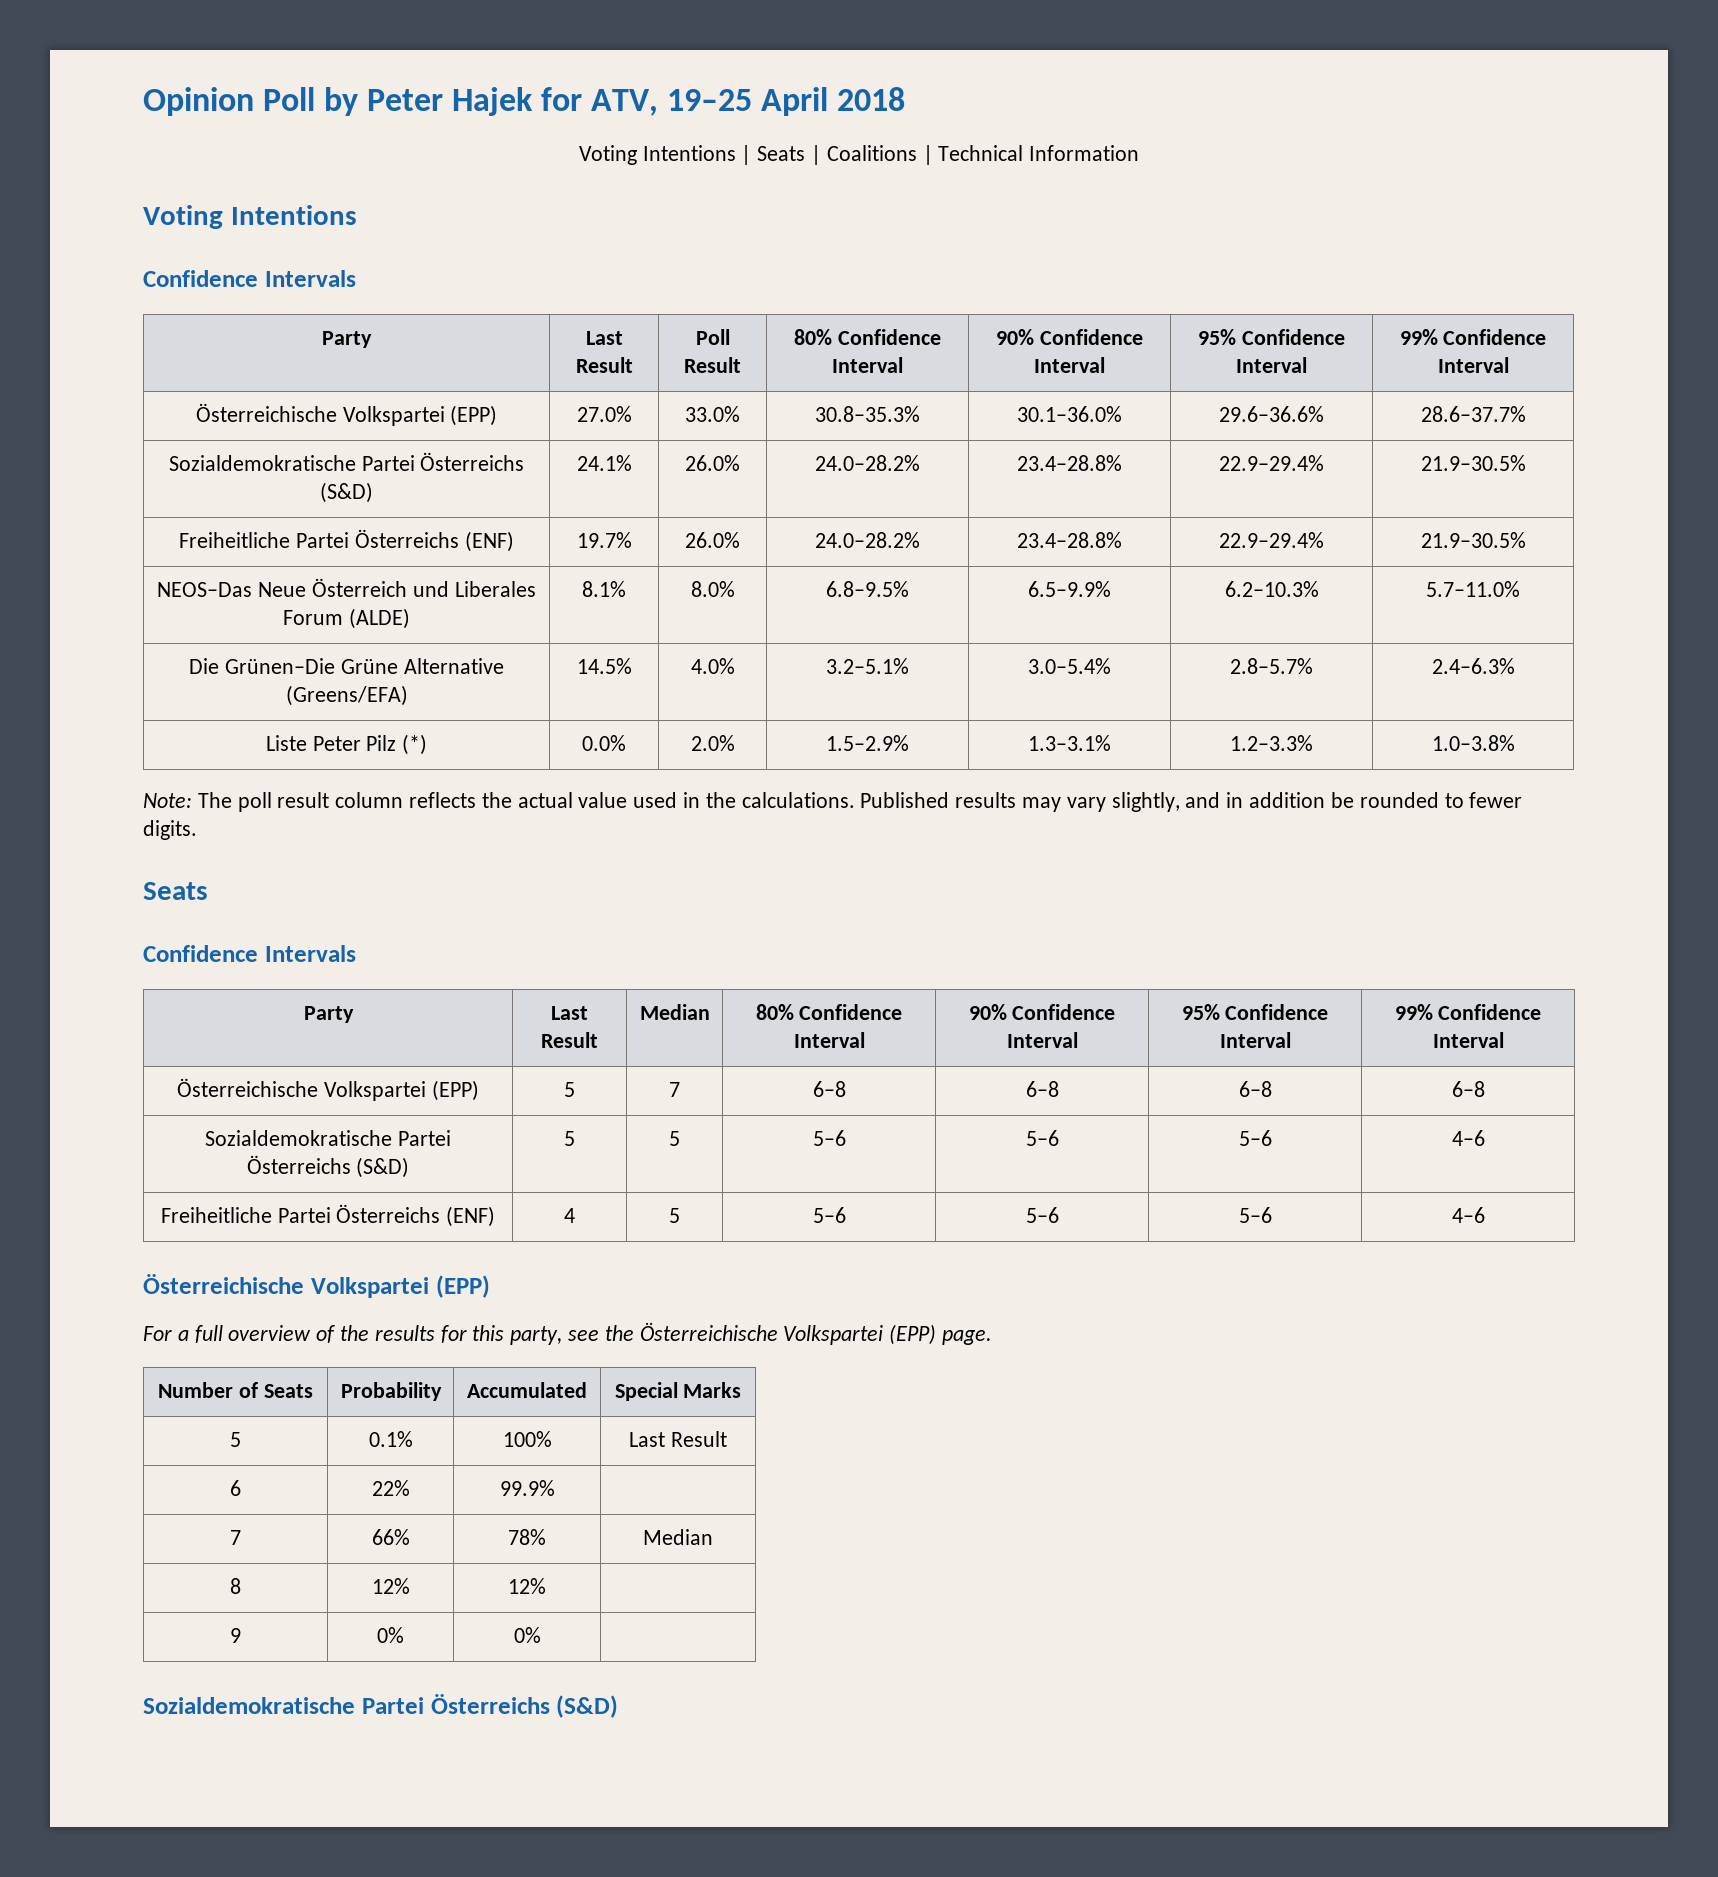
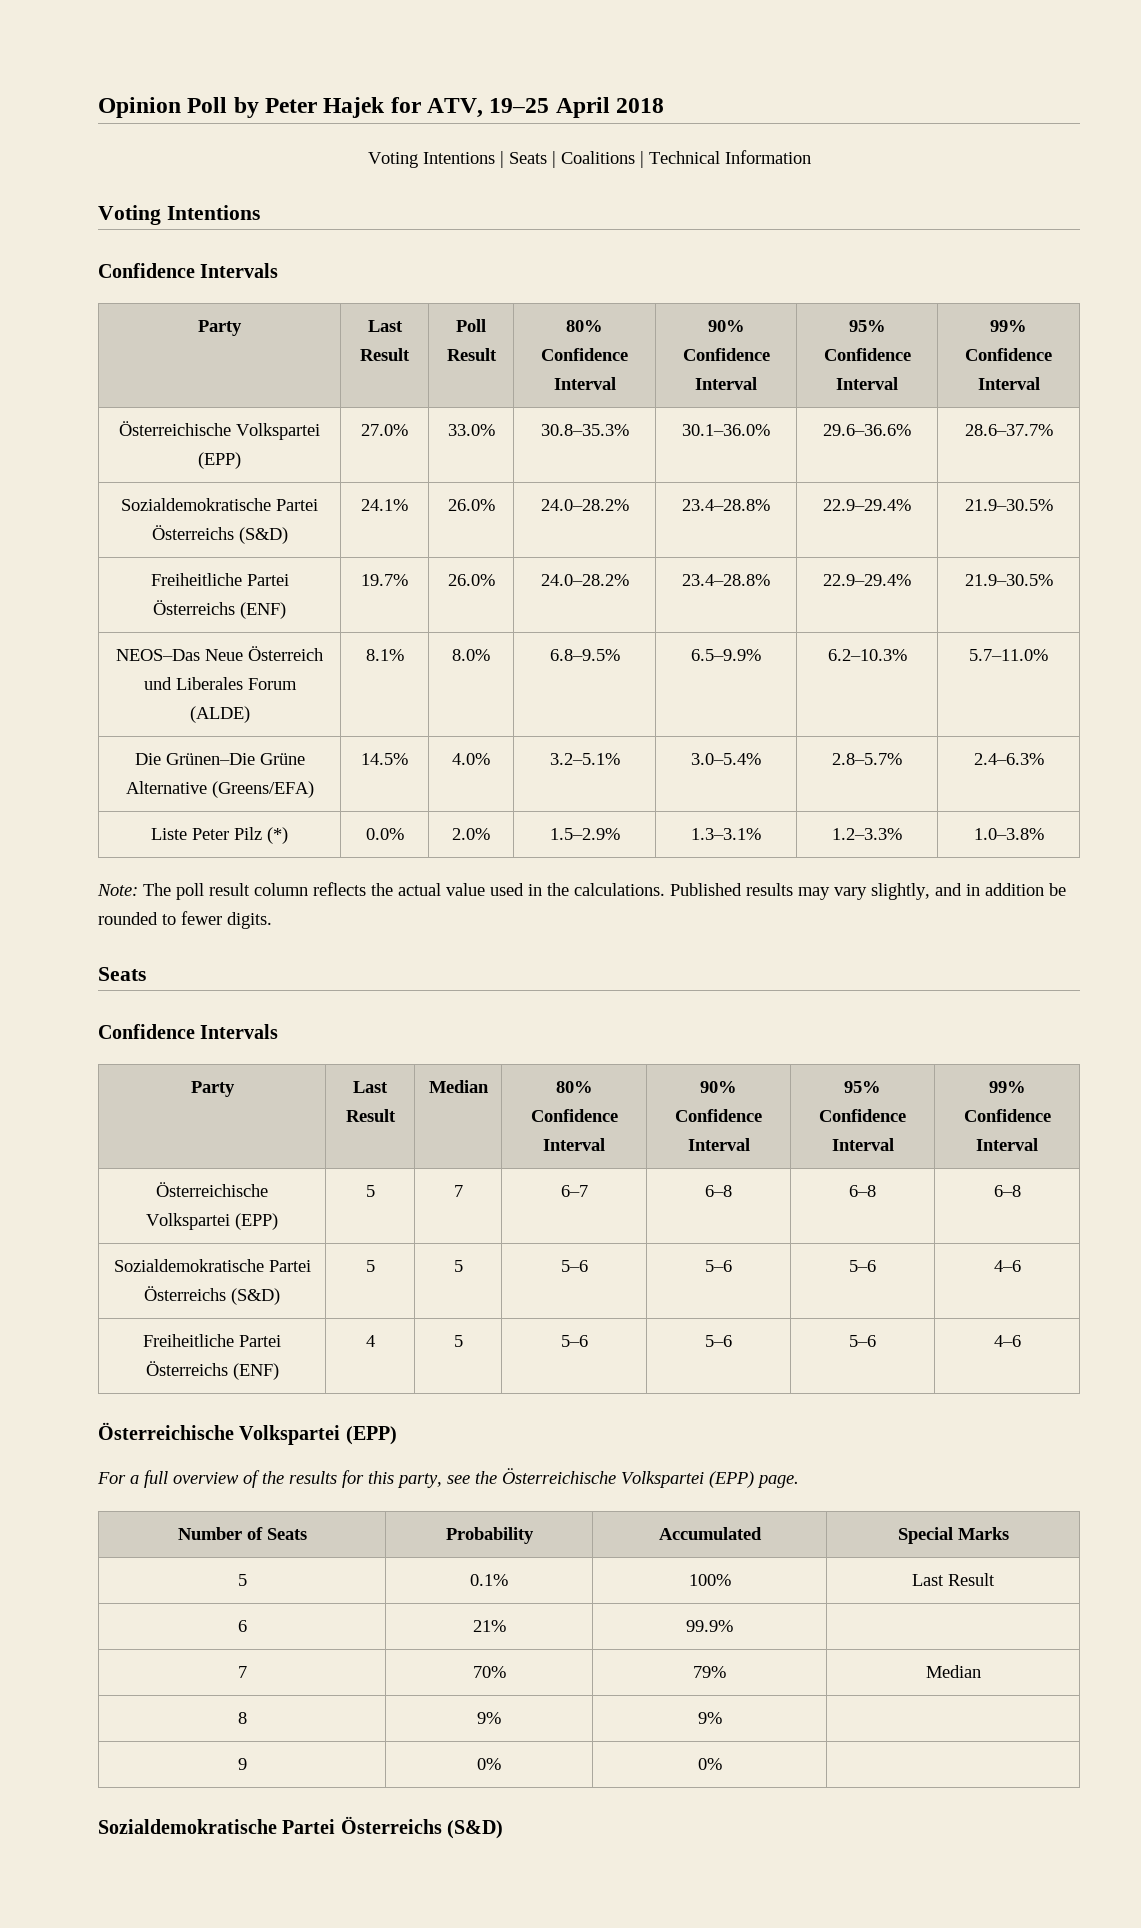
[812,1081,846,1097] 6–8 -> [560,1185,588,1197] 6–7
[371,1480,410,1496] 22% -> [472,1620,506,1632] 21%
[371,1529,410,1545] [508,1529,546,1545] 66% | 78% -> [472,1666,506,1678] [693,1666,726,1678] 70% | 79%
[371,1578,410,1594] [508,1578,546,1594] 12% | 12% -> [477,1712,501,1724] [697,1712,722,1724] 9% | 9%

